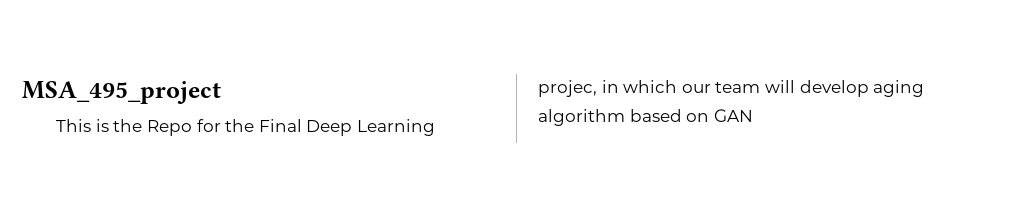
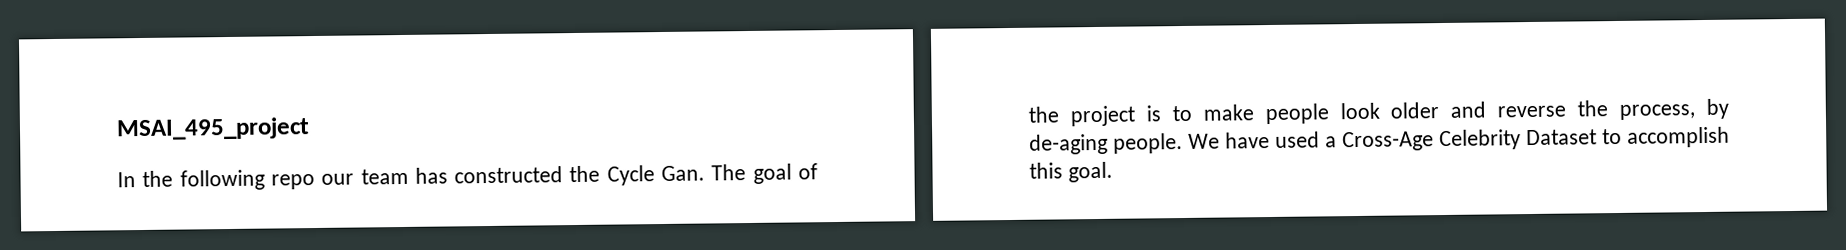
[22,81,221,104] [56,119,435,136] [538,80,925,97] [538,109,753,126] MSA_495_project // This is the Repo for the Final Deep Learning projec, in which our team will develop aging algorithm based on GAN -> [116,117,310,141] [117,163,818,191] [1028,98,1729,127] [1029,126,1730,155] [1029,161,1113,183] MSAI_495_project // In the following repo our team has constructed the Cycle Gan. The goal of the project is to make people look older and reverse the process, by de-aging people. We have used a Cross-Age Celebrity Dataset to accomplish this goal.

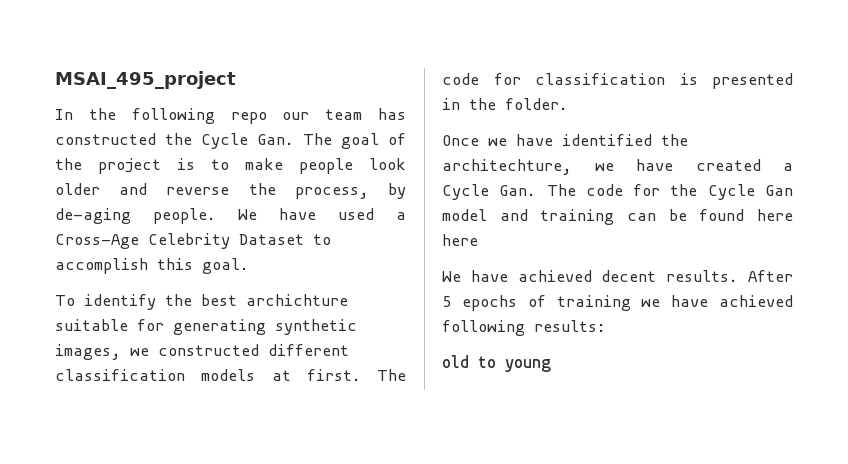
(1113, 172) none -> [55,294,348,310] [55,319,357,335] [55,344,349,360] [55,369,406,381] [442,73,793,89] [442,98,568,110] [442,134,688,146] [442,159,793,175] [442,184,793,200] [442,209,793,225] [442,234,478,246] [442,270,793,282] [442,295,793,311] [442,320,606,336] [442,355,551,372] // To identify the best archichture suitable for generating synthetic images, we constructed different classification models at first. The code for classification is presented in the folder. // Once we have identified the architechture, we have created a Cycle Gan. The code for the Cycle Gan model and training can be found here here // We have achieved decent results. After 5 epochs of training we have achieved following results: // old to young

